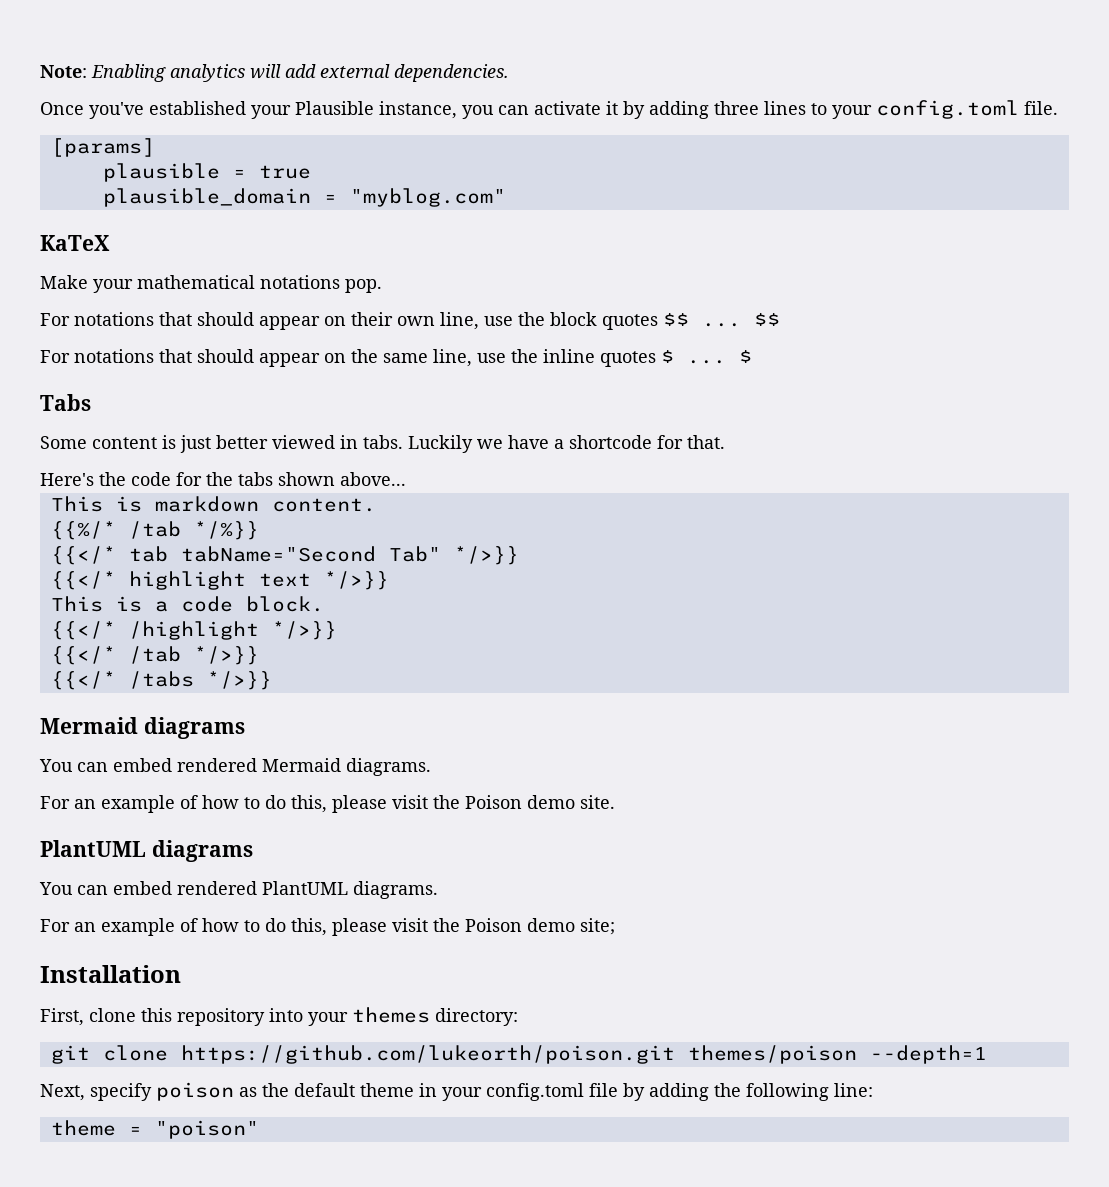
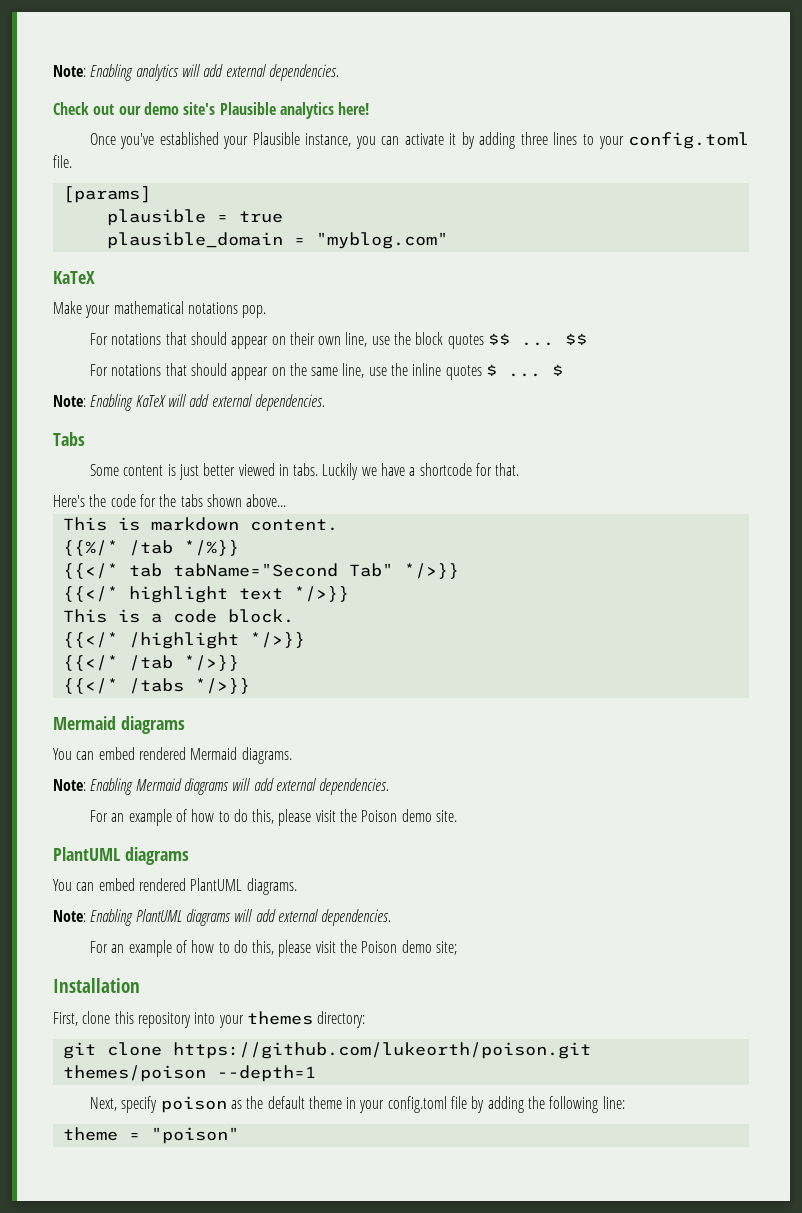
(509, 73) none -> [53,102,370,119] // Check out our demo site's Plausible analytics here!
(752, 356) none -> [53,394,325,411] // Note: Enabling KaTeX will add external dependencies.
(431, 767) none -> [53,778,390,795] // Note: Enabling Mermaid diagrams will add external dependencies.
(438, 890) none -> [53,909,392,926] // Note: Enabling PlantUML diagrams will add external dependencies.

